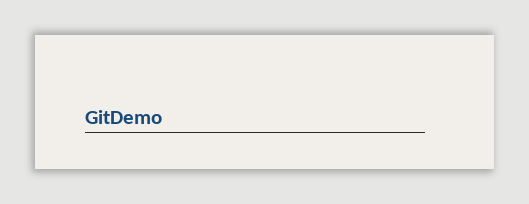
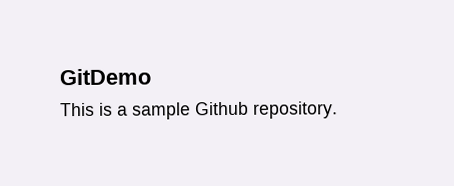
(162, 117) none -> [60,101,338,120] // This is a sample Github repository.

